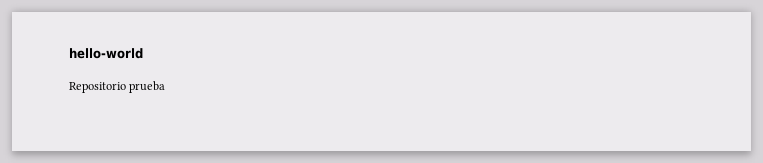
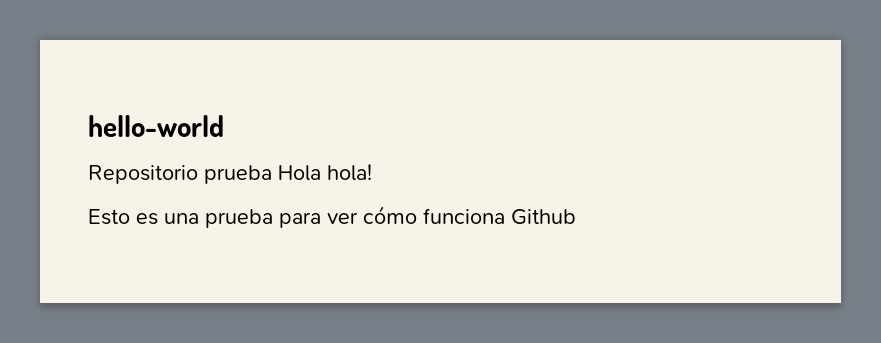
(166, 87) none -> [278,164,372,181] [88,206,576,228] Hola hola! // Esto es una prueba para ver cómo funciona Github

